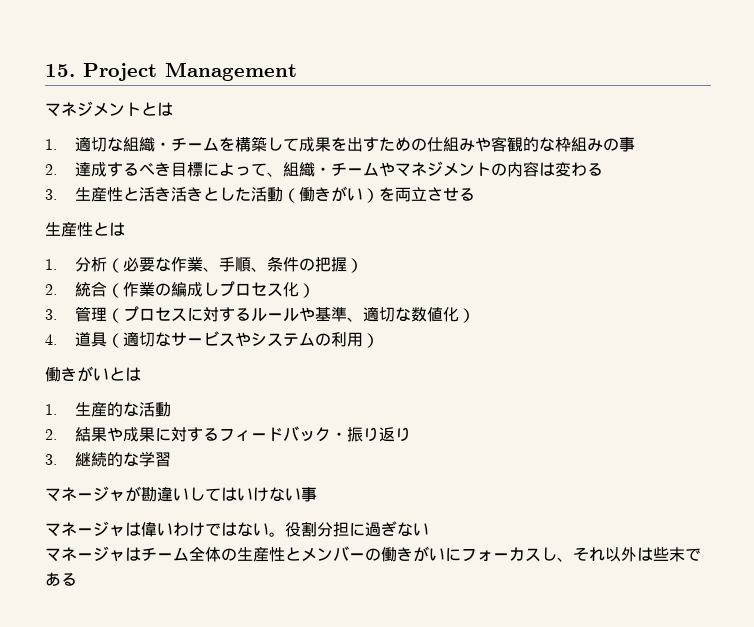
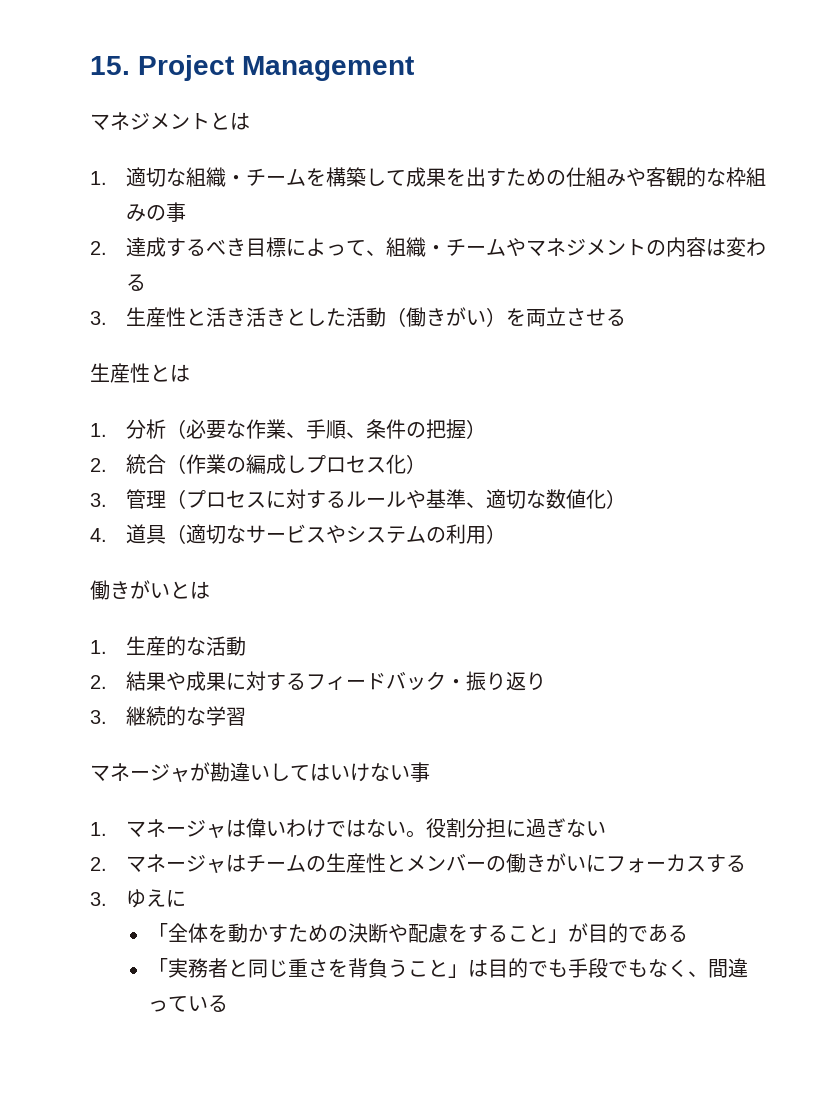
(317, 494) none -> [90,822,107,836] 1.
(429, 529) none -> [90,857,107,871] 2.
[189,546,221,562] 全体 -> (306, 863) none
[541,547,701,562] [45,572,61,586] し、それ以外は些末であ -> [705,854,746,873] [90,889,186,908] [147,923,688,943] [147,958,748,978] [147,996,208,1012] する // 3.ゆえに // 「全体を動かすための決断や配慮をすること」が目的である // 「実務者と同じ重さを背負うこと」は目的でも手段でもなく、間違ってい

